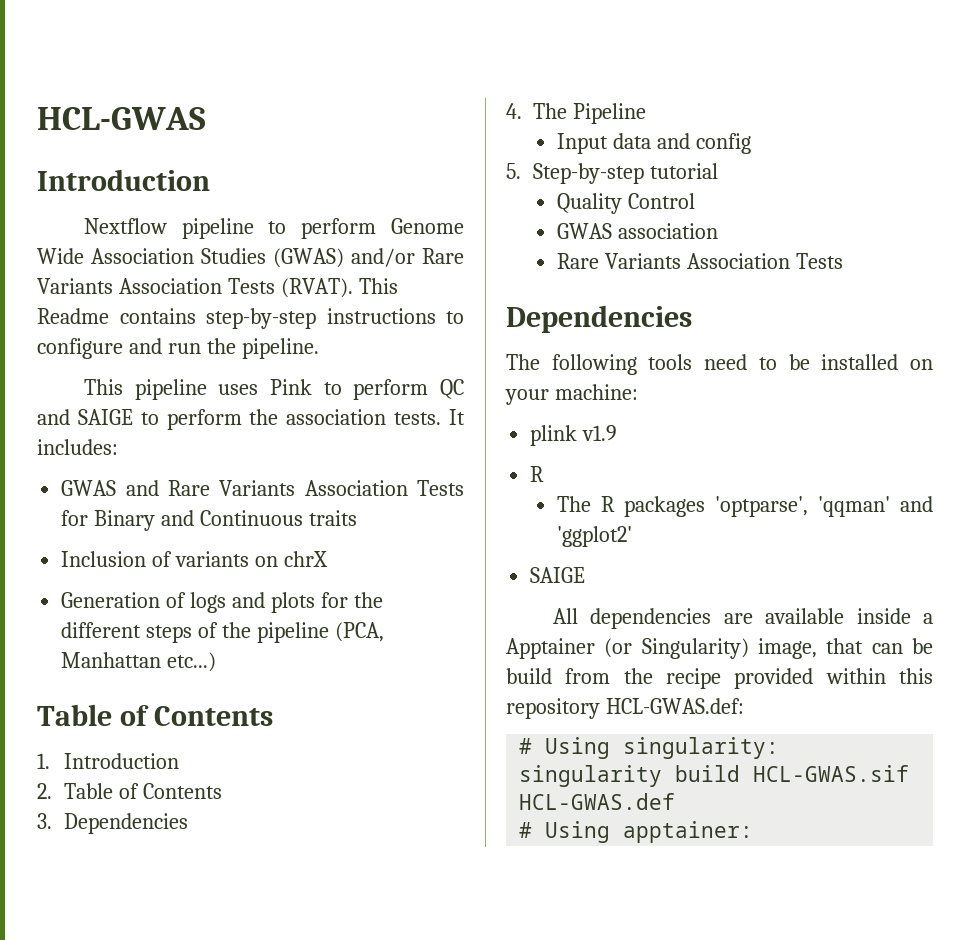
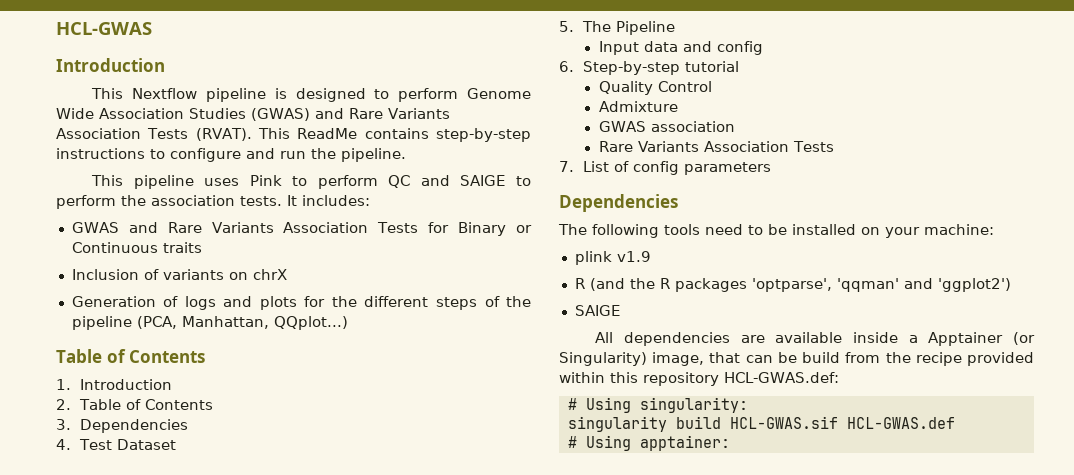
(210, 180) none -> [91,88,124,99] This
(254, 228) none -> [274,88,366,102] is designed
[351,248,415,267] and/or -> [315,108,344,119] and
[37,308,109,324] Readme -> [297,128,358,139] ReadMe
[161,510,195,526] and -> [516,225,533,233] or
[61,652,217,672] Manhattan etc...) -> [181,316,348,330] Manhattan, QQplot...)
(522, 111) none -> [78,439,176,450] [559,21,574,32] Test Dataset // 5.
[506,163,521,179] 5. -> [559,61,574,72] 6.
(695, 201) none -> [598,101,678,112] // Admixture
(843, 261) none -> [559,161,771,175] // 7. List of config parameters
[556,496,591,512] // The -> [589,278,655,291] (and the
[556,526,632,547] 'ggplot2' -> [937,278,1011,292] 'ggplot2')

